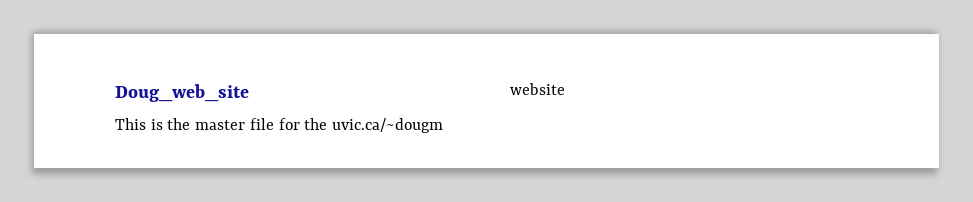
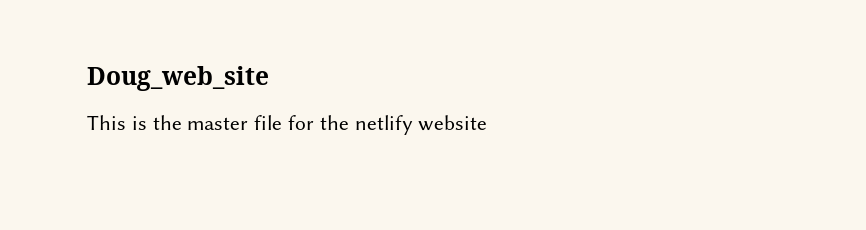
[332,118,444,133] uvic.ca/~dougm -> [354,115,413,135] netlify

